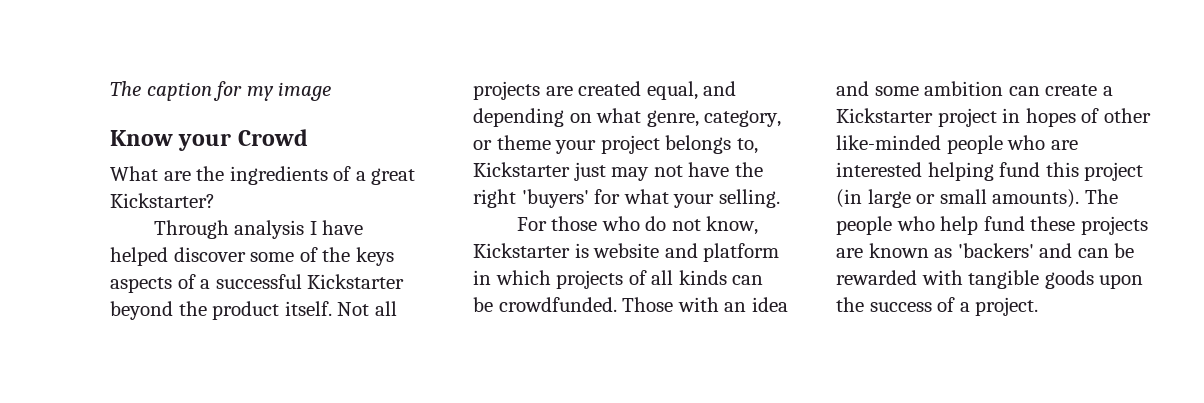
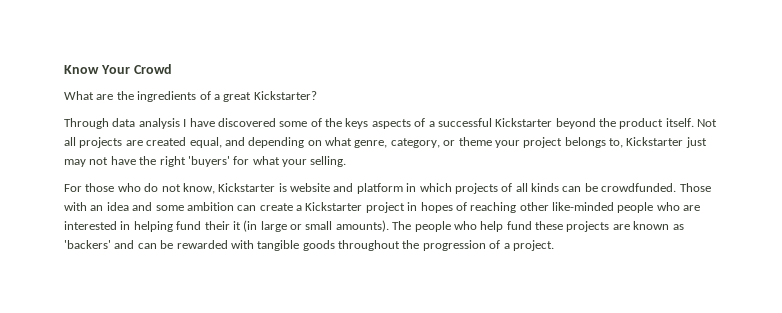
[110,81,332,101] [110,130,232,151] The caption for my image // Know your -> [64,65,130,74] Know Your
(229, 229) none -> [112,118,136,127] data
[110,247,246,266] helped discover -> [217,118,276,127] discovered
(1100, 115) none -> [470,202,517,213] reaching
(922, 169) none -> [120,221,131,230] in
[1045,162,1144,181] this project -> [204,221,241,230] their it
[1099,274,1144,289] [836,297,932,312] upon the success -> [338,240,486,251] throughout the progression

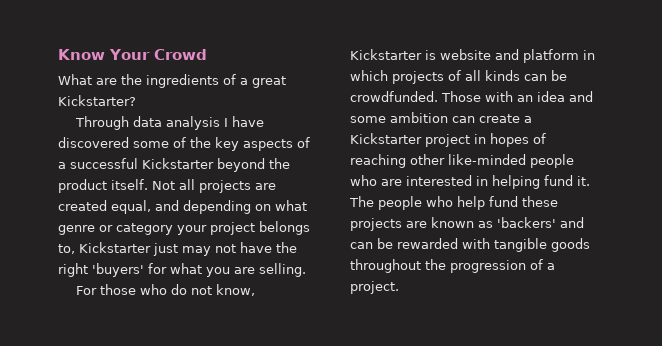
[345,118,369,129] keys -> [215,137,239,151] key
[354,137,492,148] genre, category, or theme -> [58,223,173,235] genre or category
[282,159,307,167] your -> [206,267,255,277] you are
[204,220,389,232] their it (in large or small amounts). -> [577,176,590,186] it.

